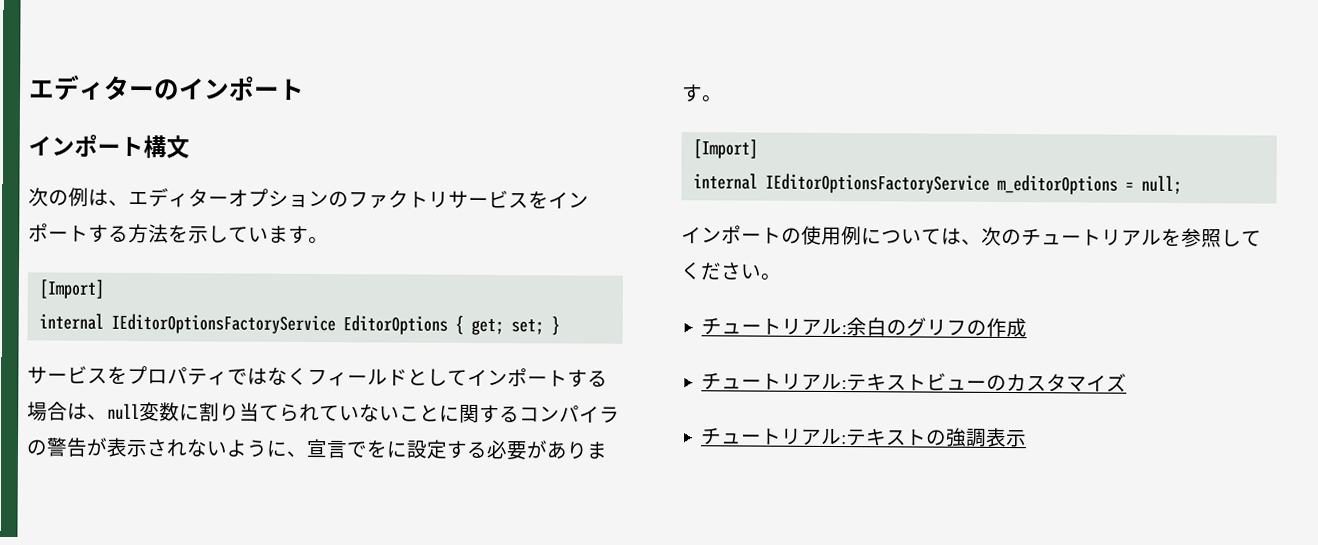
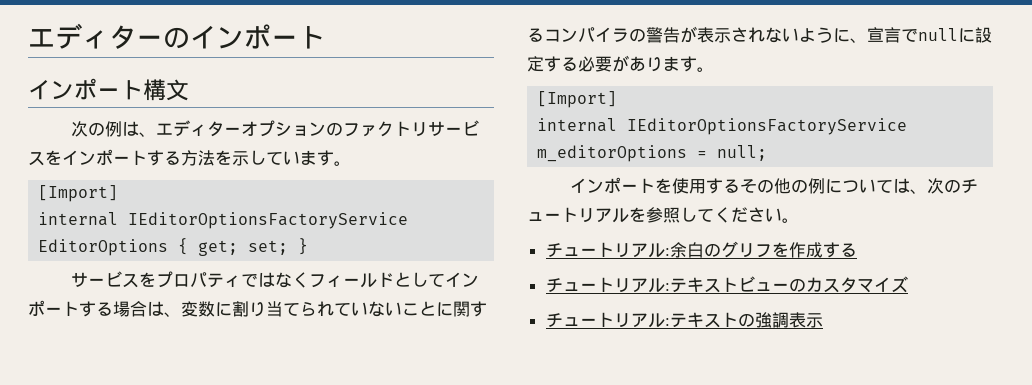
[107,403,140,421] null -> (181, 314) none
[366,440,388,458] を -> [918,28,958,41] null
[781,225,842,246] の使用 -> [654,178,808,194] を使用するその他の
[966,319,988,336] の -> [771,242,789,257] を
(1028, 328) none -> [822,242,857,258] する

